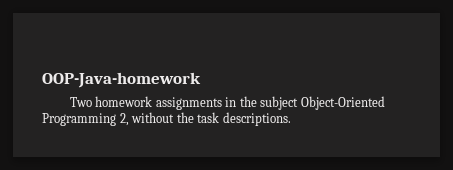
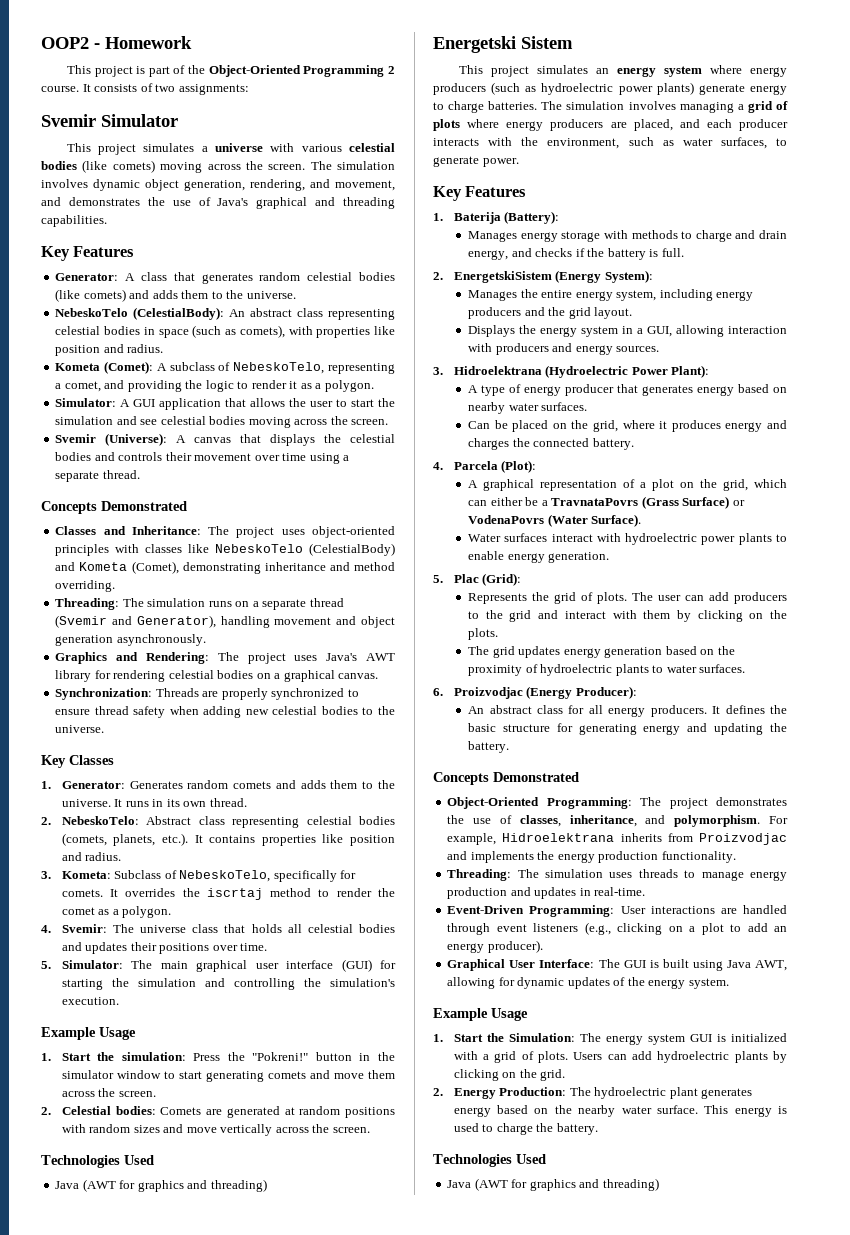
[42,72,201,88] [69,96,385,110] [42,112,291,126] OOP-Java-homework // Two homework assignments in the subject Object-Oriented Programming 2, without the task descriptions. -> [41,36,192,49] [66,65,396,77] [41,83,249,95] [41,114,178,127] [66,143,395,155] [41,160,395,173] [41,179,395,191] [41,197,395,209] [41,215,107,227] [41,246,135,261] [55,272,395,284] [55,289,296,302] [55,307,395,320] [55,325,395,338] [55,344,164,356] [55,361,395,374] [55,380,374,392] [55,398,395,410] [55,416,389,428] [55,433,395,446] [55,452,350,464] [55,470,140,482] [41,501,187,514] [55,526,395,538] [55,543,395,556] [55,561,395,574] [55,580,116,592] [55,598,344,610] [55,615,395,628] [55,634,206,646] [55,652,395,664] [55,670,379,682] [55,688,359,700] [55,706,395,718] [55,725,105,733] [41,755,114,768] [41,780,395,789] [61,798,247,807] [41,816,395,828] [61,833,395,846] [61,852,122,861] [41,870,357,882] [61,888,395,900] [61,906,172,918] [41,924,395,933] [61,942,268,954] [41,959,396,972] [61,978,395,990] [61,997,119,1005] [41,1027,136,1040] [41,1052,395,1061] [61,1070,395,1082] [61,1088,156,1097] [41,1106,395,1118] [61,1124,370,1136] [41,1155,154,1168] [55,1179,267,1192] [433,36,573,53] [458,65,787,77] [433,82,787,95] [433,101,788,113] [433,119,788,131] [433,137,787,149] [433,156,519,167] [433,186,527,201] [433,211,560,224] [468,230,787,242] [468,248,684,260] [433,270,653,283] [468,289,754,301] [468,307,633,319] [468,325,787,337] [468,343,660,355] [433,365,710,378] [468,384,787,396] [468,402,588,414] [468,420,787,432] [468,438,634,450] [433,460,537,473] [468,479,787,491] [468,496,745,509] [468,514,642,527] [468,533,787,545] [468,551,610,563] [433,573,522,586] [468,592,787,604] [468,610,787,622] [468,628,499,640] [468,646,735,658] [468,664,746,676] [433,686,637,699] [468,705,787,717] [468,723,787,735] [468,741,510,753] [433,772,579,785] [447,797,787,809] [447,815,788,827] [447,833,787,845] [447,851,736,863] [447,869,787,881] [447,887,646,899] [447,905,787,917] [447,922,787,935] [447,940,543,953] [447,959,787,971] [447,977,729,989] [433,1008,528,1021] [433,1033,787,1045] [453,1051,787,1063] [453,1069,566,1081] [433,1087,753,1099] [453,1105,788,1117] [453,1123,598,1135] [433,1154,546,1167] [447,1178,659,1191] OOP2 - Homework // This project is part of the Object-Oriented Programming 2 course. It consists of two assignments: // Svemir Simulator // This project simulates a universe with various celestial bodies (like comets) moving across the screen. The simulation involves dynamic object generation, rendering, and movement, and demonstrates the use of Java's graphical and threading capabilities. // Key Features // Generator: A class that generates random celestial bodies (like comets) and adds them to the universe. // NebeskoTelo (CelestialBody): An abstract class representing celestial bodies in space (such as comets), with properties like position and radius. // Kometa (Comet): A subclass of NebeskoTelo, representing a comet, and providing the logic to render it as a polygon. // Simulator: A GUI application that allows the user to start the simulation and see celestial bodies moving across the screen. // Svemir (Universe): A canvas that displays the celestial bodies and controls their movement over time using a separate thread. // Concepts Demonstrated // Classes and Inheritance: The project uses object-oriented principles with classes like NebeskoTelo (CelestialBody) and Kometa (Comet), demonstrating inheritance and method overriding. // Threading: The simulation runs on a separate thread (Svemir and Generator), handling movement and object generation asynchronously. // Graphics and Rendering: The project uses Java's AWT library for rendering celestial bodies on a graphical canvas. // Synchronization: Threads are properly synchronized to ensure thread safety when adding new celestial bodies to the universe. // Key Classes // 1. Generator: Generates random comets and adds them to the universe. It runs in its own thread. // 2. NebeskoTelo: Abstract class representing celestial bodies (comets, planets, etc.). It contains properties like position and radius. // 3. Kometa: Subclass of NebeskoTelo, specifically for comets. It overrides the iscrtaj method to render the comet as a polygon. // 4. Svemir: The universe class that holds all celestial bodies and updates their positions over time. // 5. Simulator: The main graphical user interface (GUI) for starting the simulation and controlling the simulation's execution. // Example Usage // 1. Start the simulation: Press the "Pokreni!" button in the simulator window to start generating comets and move them across the screen. // 2. Celestial bodies: Comets are generated at random positions with random sizes and move vertically across the screen. // Technologies Used // Java (AWT for graphics and threading) // Energetski Sistem // This project simulates an energy system where energy producers (such as hydroelectric power plants) generate energy to charge batteries. The simulation involves managing a grid of plots where energy producers are placed, and each producer interacts with the environment, such as water surfaces, to generate power. // Key Features // 1. Baterija (Battery): // Manages energy storage with methods to charge and drain energy, and checks if the battery is full. // 2. EnergetskiSistem (Energy System): // Manages the entire energy system, including energy producers and the grid layout. // Displays the energy system in a GUI, allowing interaction with producers and energy sources. // 3. Hidroelektrana (Hydroelectric Power Plant): // A type of energy producer that generates energy based on nearby water surfaces. // Can be placed on the grid, where it produces energy and charges the connected battery. // 4. Parcela (Plot): // A graphical representation of a plot on the grid, which can either be a TravnataPovrs (Grass Surface) or VodenaPovrs (Water Surface). // Water surfaces interact with hydroelectric power plants to enable energy generation. // 5. Plac (Grid): // Represents the grid of plots. The user can add producers to the grid and interact with them by clicking on the plots. // The grid updates energy generation based on the proximity of hydroelectric plants to water surfaces. // 6. Proizvodjac (Energy Producer): // An abstract class for all energy producers. It defines the basic structure for generating energy and updating the battery. // Concepts Demonstrated // Object-Oriented Programming: The project demonstrates the use of classes, inheritance, and polymorphism. For example, Hidroelektrana inherits from Proizvodjac and implements the energy production functionality. // Threading: The simulation uses threads to manage energy production and updates in real-time. // Event-Driven Programming: User interactions are handled through event listeners (e.g., clicking on a plot to add an energy producer). // Graphical User Interface: The GUI is built using Java AWT, allowing for dynamic updates of the energy system. // Example Usage // 1. Start the Simulation: The energy system GUI is initialized with a grid of plots. Users can add hydroelectric plants by clicking on the grid. // 2. Energy Production: The hydroelectric plant generates energy based on the nearby water surface. This energy is used to charge the battery. // Technologies Used // Java (AWT for graphics and threading)

